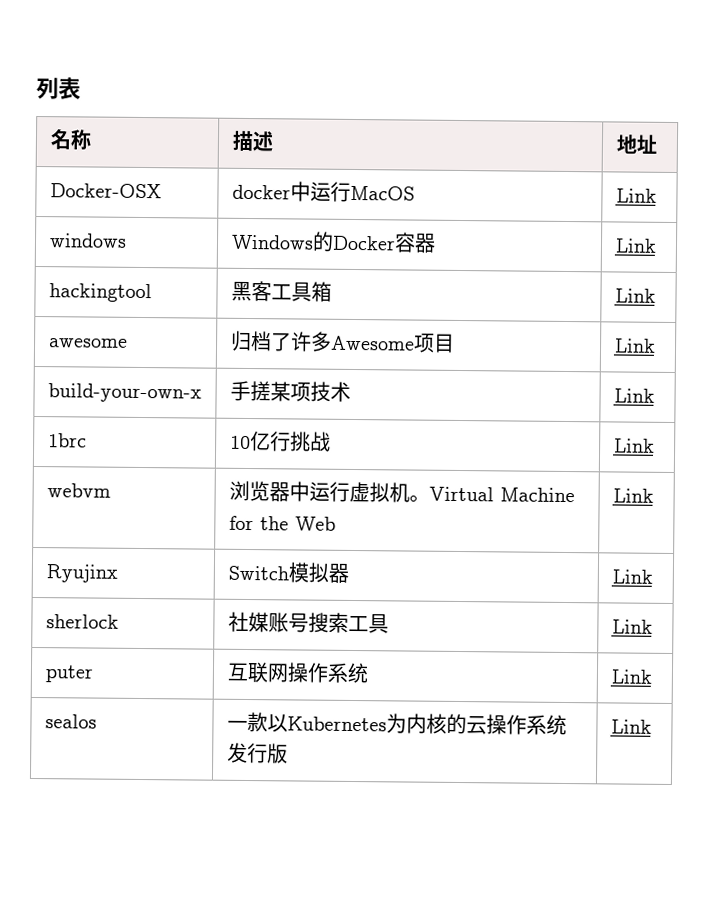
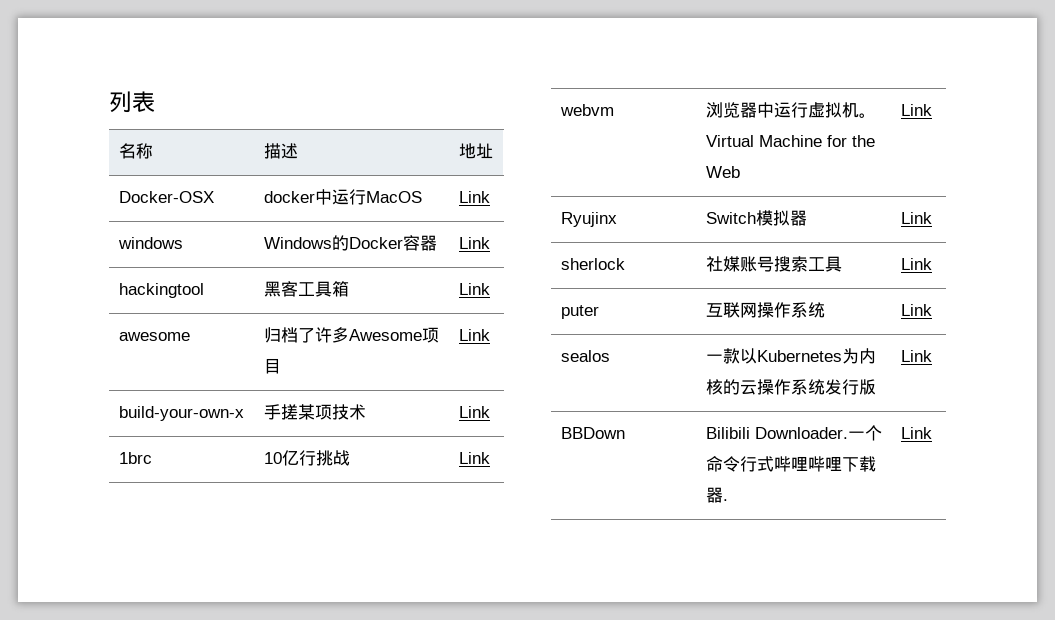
(652, 726) none -> [560,427,625,439] [705,425,882,441] [705,456,876,472] [705,487,728,503] [900,427,932,439] // BBDown | Bilibili Downloader.一个命令行式哔哩哔哩下载器. | Link

